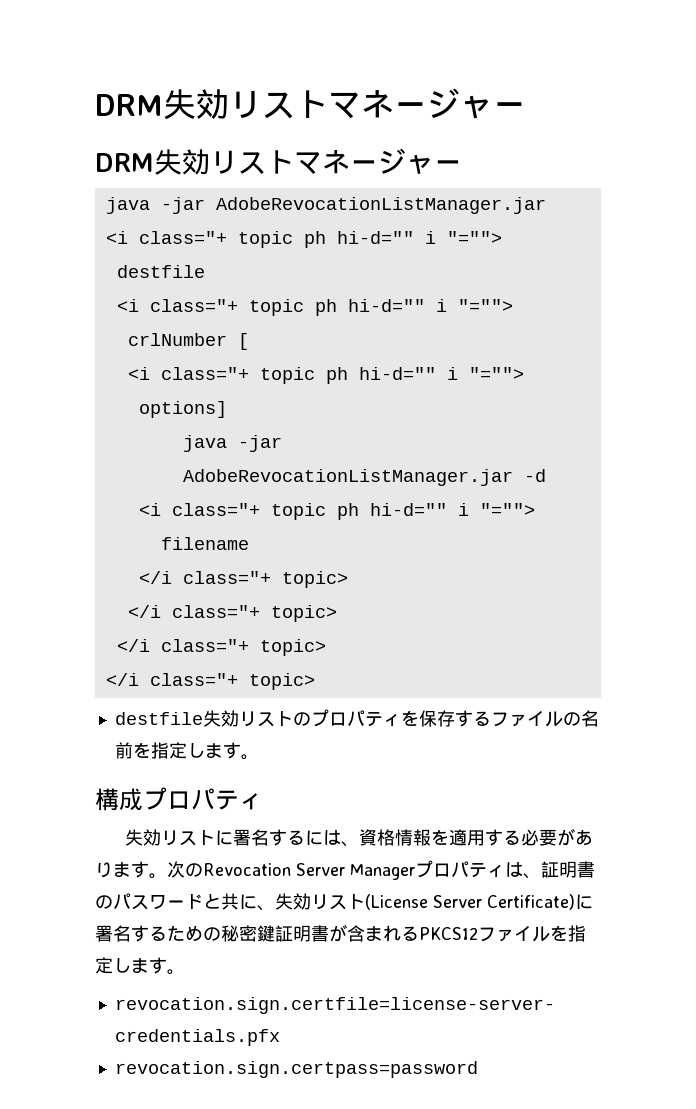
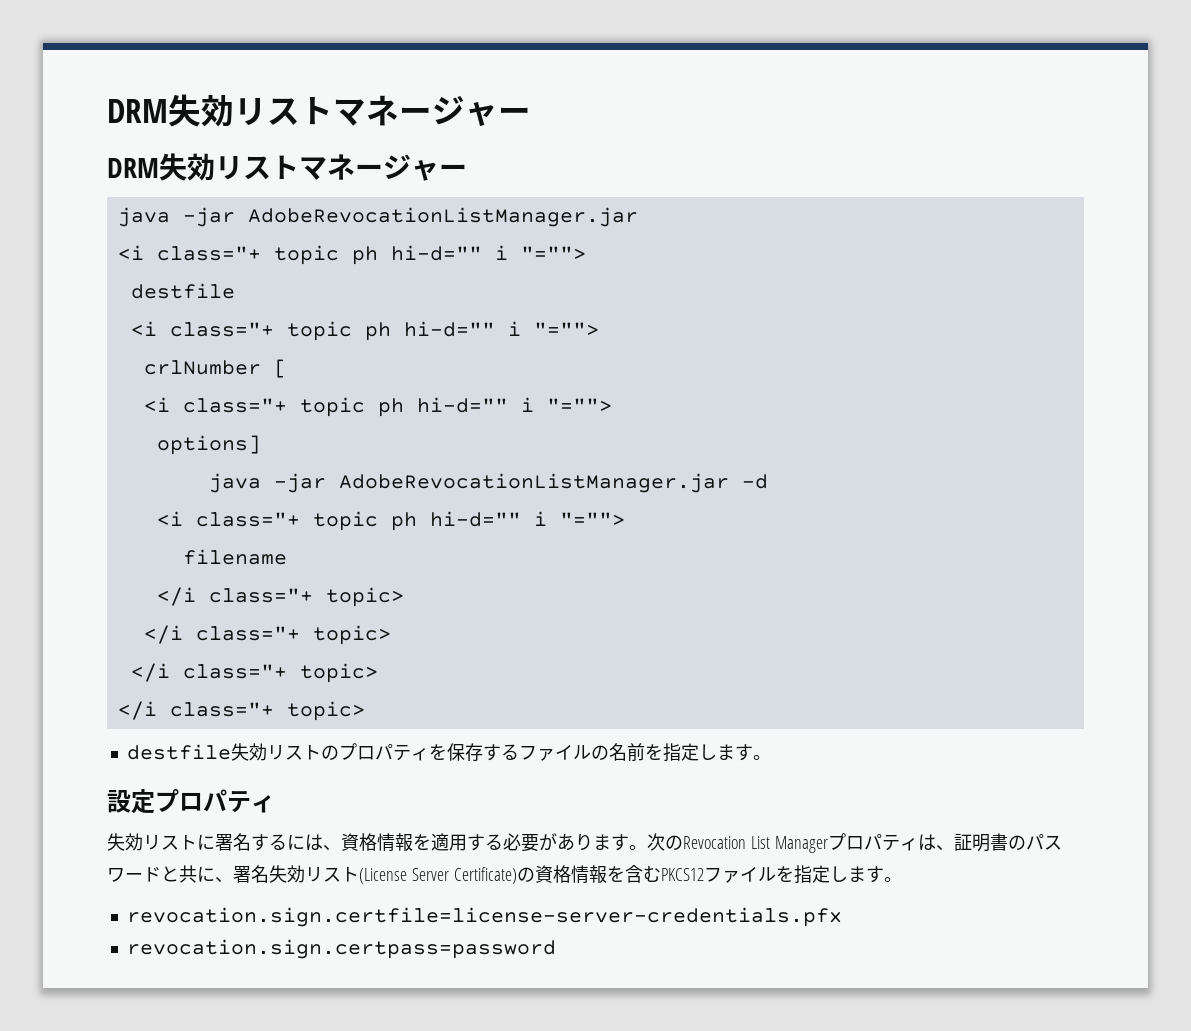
[95,788,143,811] 構成 -> [107,789,155,814] 設定
[296,863,345,876] Server -> [750,836,770,849] List
(275, 908) none -> [233,865,269,883] 署名
[575,894,593,910] [95,924,419,942] に署名するための秘密鍵証明書が含まれる -> [516,865,661,884] の資格情報を含む

